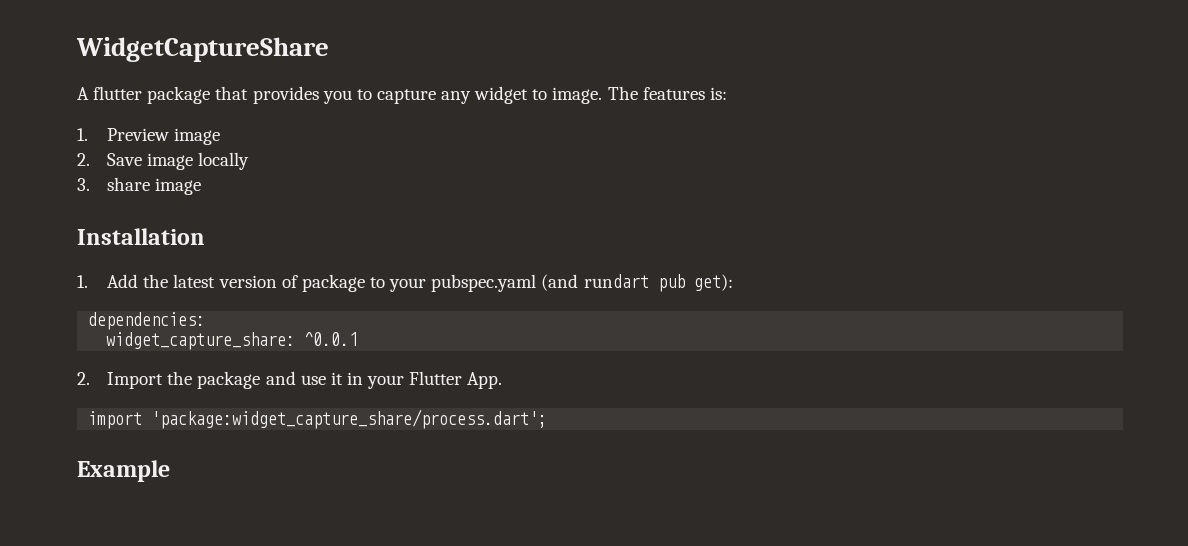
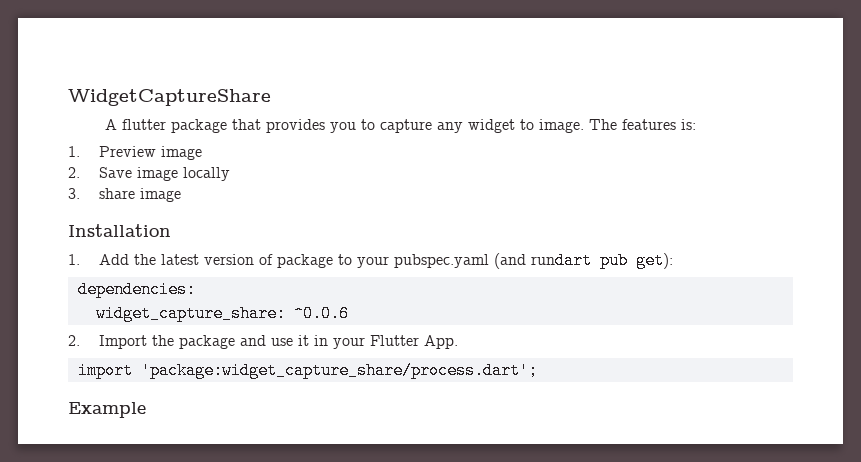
[304,332,359,346] ^0.0.1 -> [293,305,349,322] ^0.0.6

